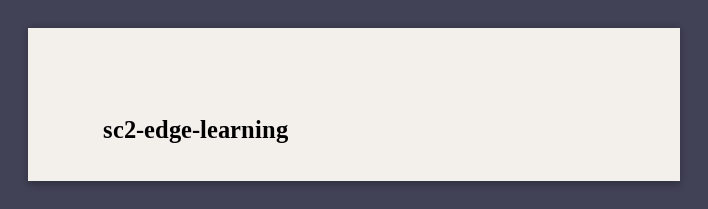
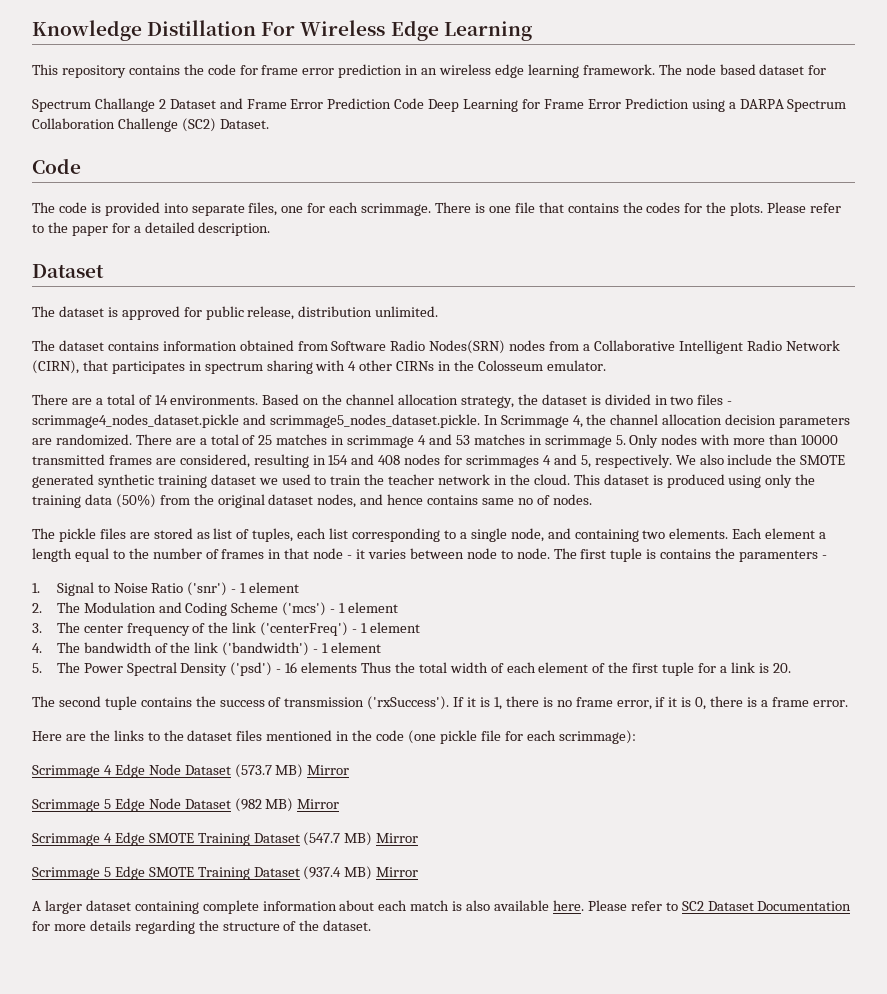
[103,120,289,143] sc2-edge-learning -> [32,20,532,41] [32,64,827,78] [32,98,847,112] [32,118,269,132] [32,158,81,174] [32,202,842,216] [32,222,271,236] [32,264,104,278] [32,306,439,320] [32,340,840,354] [32,360,606,374] [32,394,733,408] [32,414,851,428] [32,434,839,448] [32,454,846,468] [32,474,816,488] [32,494,592,508] [32,528,827,542] [32,548,827,562] [32,582,300,596] [32,602,398,616] [32,622,420,636] [32,642,381,656] [32,662,791,676] [32,696,848,710] [32,730,636,744] [32,764,350,778] [32,798,340,812] [32,832,419,846] [32,866,419,880] [32,900,852,914] [32,920,372,934] Knowledge Distillation For Wireless Edge Learning // This repository contains the code for frame error prediction in an wireless edge learning framework. The node based dataset for // Spectrum Challange 2 Dataset and Frame Error Prediction Code Deep Learning for Frame Error Prediction using a DARPA Spectrum Collaboration Challenge (SC2) Dataset. // Code // The code is provided into separate files, one for each scrimmage. There is one file that contains the codes for the plots. Please refer to the paper for a detailed description. // Dataset // The dataset is approved for public release, distribution unlimited. // The dataset contains information obtained from Software Radio Nodes(SRN) nodes from a Collaborative Intelligent Radio Network (CIRN), that participates in spectrum sharing with 4 other CIRNs in the Colosseum emulator. // There are a total of 14 environments. Based on the channel allocation strategy, the dataset is divided in two files - scrimmage4_nodes_dataset.pickle and scrimmage5_nodes_dataset.pickle. In Scrimmage 4, the channel allocation decision parameters are randomized. There are a total of 25 matches in scrimmage 4 and 53 matches in scrimmage 5. Only nodes with more than 10000 transmitted frames are considered, resulting in 154 and 408 nodes for scrimmages 4 and 5, respectively. We also include the SMOTE generated synthetic training dataset we used to train the teacher network in the cloud. This dataset is produced using only the training data (50%) from the original dataset nodes, and hence contains same no of nodes. // The pickle files are stored as list of tuples, each list corresponding to a single node, and containing two elements. Each element a length equal to the number of frames in that node - it varies between node to node. The first tuple is contains the paramenters - // 1. Signal to Noise Ratio ('snr') - 1 element // 2. The Modulation and Coding Scheme ('mcs') - 1 element // 3. The center frequency of the link ('centerFreq') - 1 element // 4. The bandwidth of the link ('bandwidth') - 1 element // 5. The Power Spectral Density ('psd') - 16 elements Thus the total width of each element of the first tuple for a link is 20. // The second tuple contains the success of transmission ('rxSuccess'). If it is 1, there is no frame error, if it is 0, there is a frame error. // Here are the links to the dataset files mentioned in the code (one pickle file for each scrimmage): // Scrimmage 4 Edge Node Dataset (573.7 MB) Mirror // Scrimmage 5 Edge Node Dataset (982 MB) Mirror // Scrimmage 4 Edge SMOTE Training Dataset (547.7 MB) Mirror // Scrimmage 5 Edge SMOTE Training Dataset (937.4 MB) Mirror // A larger dataset containing complete information about each match is also available here. Please refer to SC2 Dataset Documentation for more details regarding the structure of the dataset.

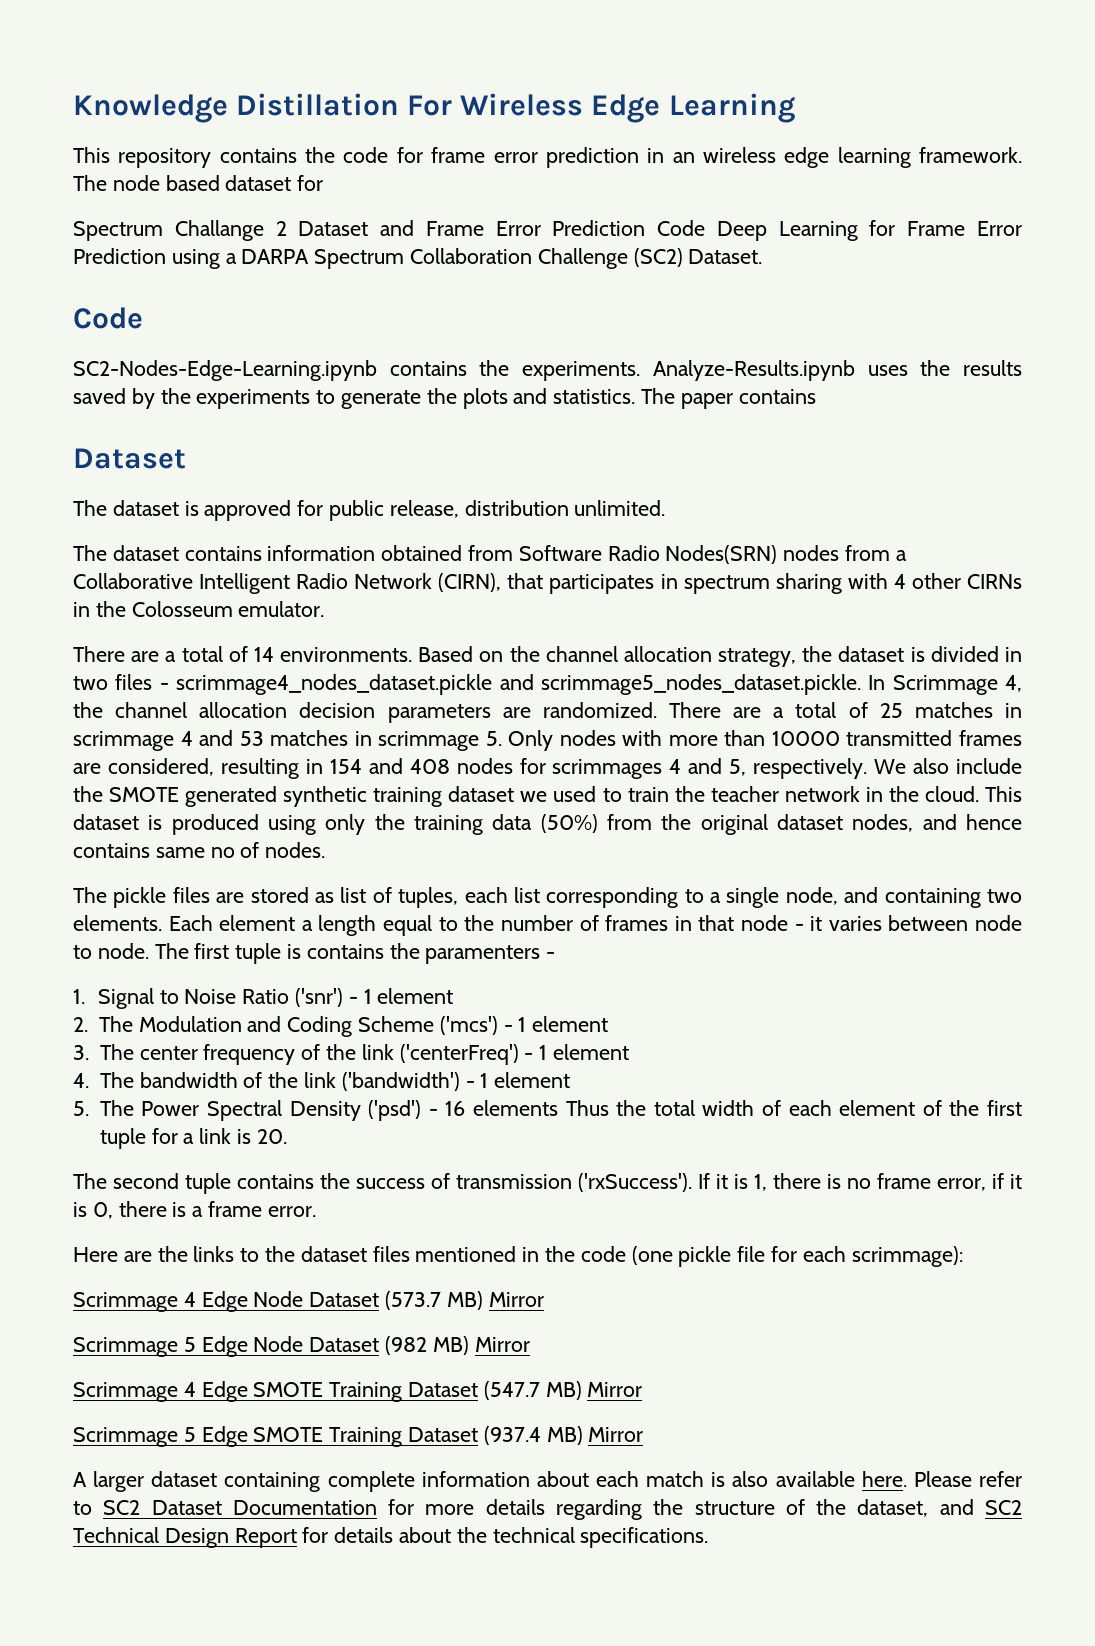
[32,202,842,216] [32,222,271,236] The code is provided into separate files, one for each scrimmage. There is one file that contains the codes for the plots. Please refer to the paper for a detailed description. -> [73,360,1022,381] [73,388,816,409] SC2-Nodes-Edge-Learning.ipynb contains the experiments. Analyze-Results.ipynb uses the results saved by the experiments to generate the plots and statistics. The paper contains
[323,920,372,931] dataset. -> [857,1499,1023,1517] [73,1527,709,1548] dataset, and SC2 Technical Design Report for details about the technical specifications.

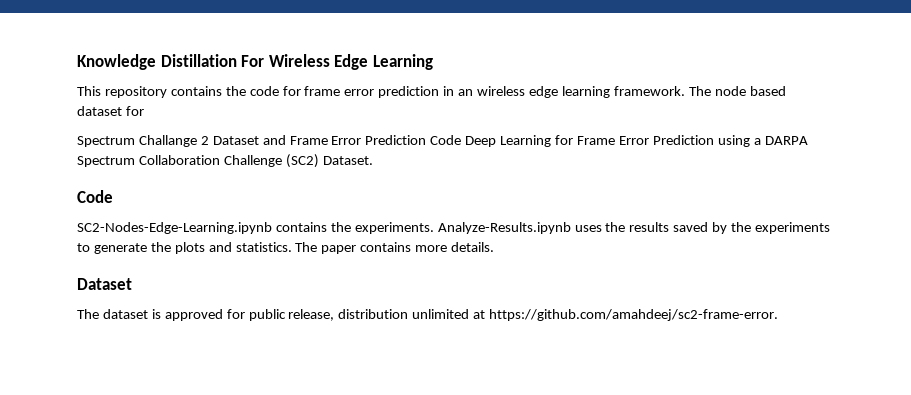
(816, 396) none -> [415,242,495,252] more details.
[574,500,666,516] [73,545,907,564] [73,573,1023,594] [73,601,325,617] [73,646,1022,667] [73,674,1022,695] [73,702,1022,723] [73,730,1022,751] [73,758,1022,779] [73,786,1022,807] [73,814,1023,835] [73,842,326,858] [73,887,1023,908] [73,915,1022,936] [73,943,556,964] [73,988,454,1009] [73,1016,609,1037] [73,1044,629,1065] [73,1072,571,1091] [73,1100,1023,1121] [99,1128,287,1149] [73,1173,1022,1194] [73,1201,316,1219] [73,1246,963,1267] [73,1291,544,1312] [73,1336,530,1357] [73,1381,643,1402] [73,1426,644,1447] [73,1471,1022,1492] [73,1499,1023,1520] [73,1527,709,1548] unlimited. // The dataset contains information obtained from Software Radio Nodes(SRN) nodes from a Collaborative Intelligent Radio Network (CIRN), that participates in spectrum sharing with 4 other CIRNs in the Colosseum emulator. // There are a total of 14 environments. Based on the channel allocation strategy, the dataset is divided in two files - scrimmage4_nodes_dataset.pickle and scrimmage5_nodes_dataset.pickle. In Scrimmage 4, the channel allocation decision parameters are randomized. There are a total of 25 matches in scrimmage 4 and 53 matches in scrimmage 5. Only nodes with more than 10000 transmitted frames are considered, resulting in 154 and 408 nodes for scrimmages 4 and 5, respectively. We also include the SMOTE generated synthetic training dataset we used to train the teacher network in the cloud. This dataset is produced using only the training data (50%) from the original dataset nodes, and hence contains same no of nodes. // The pickle files are stored as list of tuples, each list corresponding to a single node, and containing two elements. Each element a length equal to the number of frames in that node - it varies between node to node. The first tuple is contains the paramenters - // 1. Signal to Noise Ratio ('snr') - 1 element // 2. The Modulation and Coding Scheme ('mcs') - 1 element // 3. The center frequency of the link ('centerFreq') - 1 element // 4. The bandwidth of the link ('bandwidth') - 1 element // 5. The Power Spectral Density ('psd') - 16 elements Thus the total width of each element of the first tuple for a link is 20. // The second tuple contains the success of transmission ('rxSuccess'). If it is 1, there is no frame error, if it is 0, there is a frame error. // Here are the links to the dataset files mentioned in the code (one pickle file for each scrimmage): // Scrimmage 4 Edge Node Dataset (573.7 MB) Mirror // Scrimmage 5 Edge Node Dataset (982 MB) Mirror // Scrimmage 4 Edge SMOTE Training Dataset (547.7 MB) Mirror // Scrimmage 5 Edge SMOTE Training Dataset (937.4 MB) Mirror // A larger dataset containing complete information about each match is also available here. Please refer to SC2 Dataset Documentation for more details regarding the structure of the dataset, and SC2 Technical Design Report for details about the technical specifications. -> [412,309,779,321] unlimited at https://github.com/amahdeej/sc2-frame-error.

